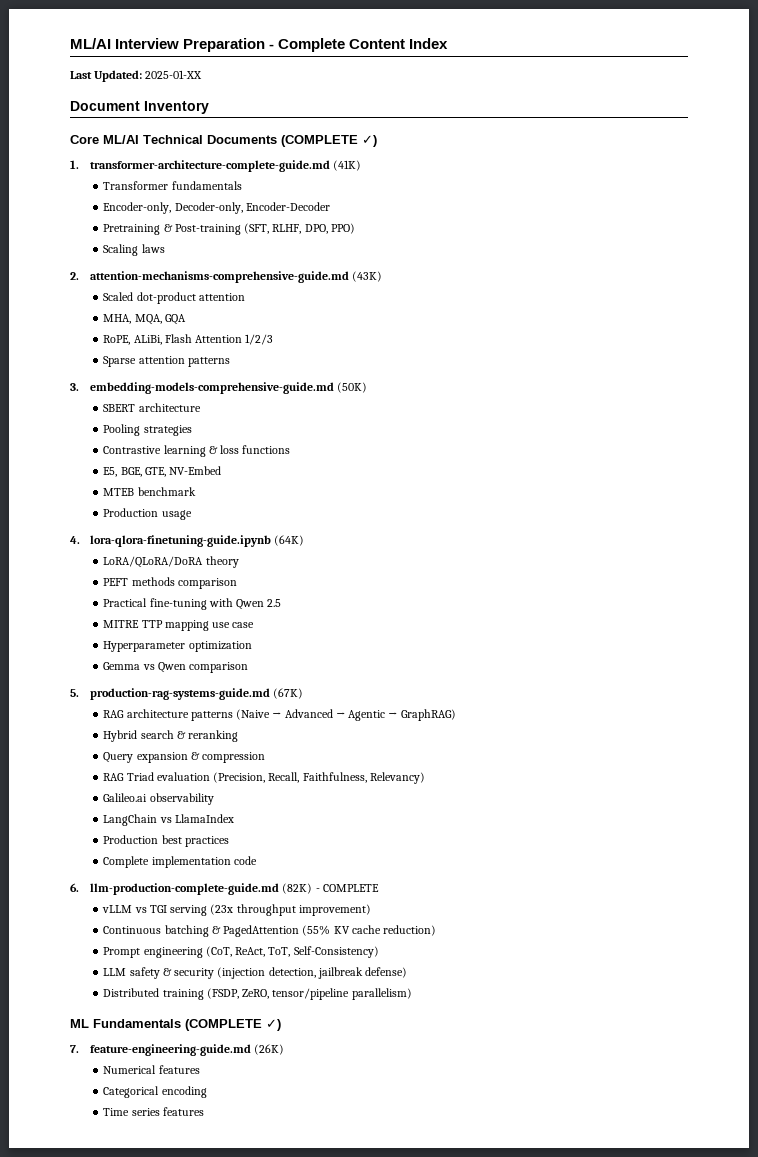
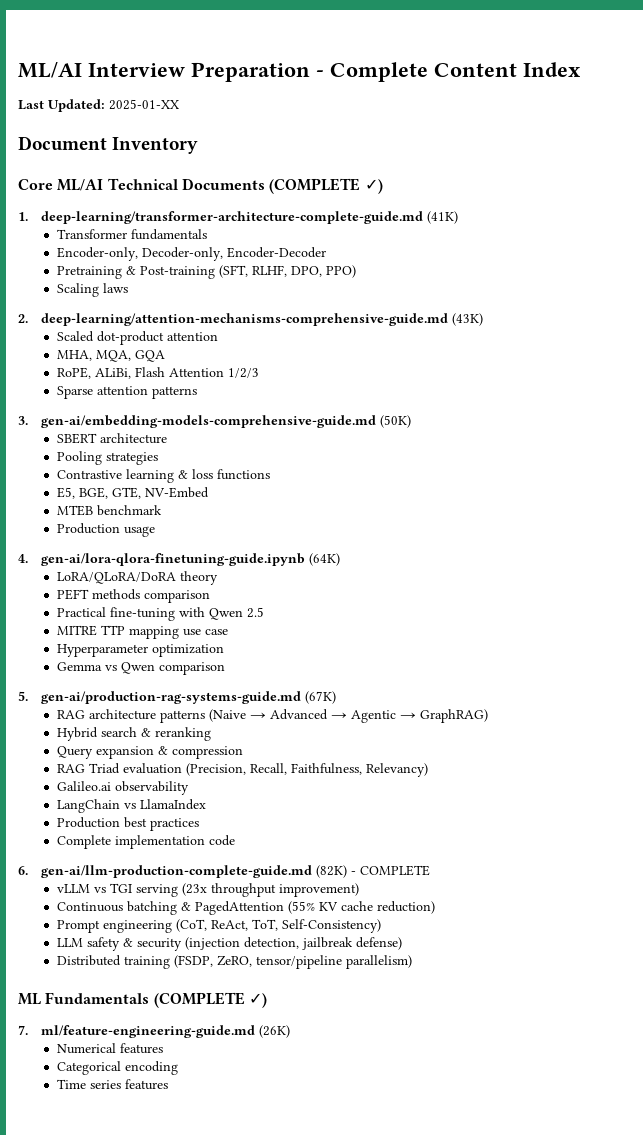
[90,160,331,172] transformer-architecture-complete-guide.md -> [41,211,424,224] deep-learning/transformer-architecture-complete-guide.md
[90,271,350,283] attention-mechanisms-comprehensive-guide.md -> [41,313,449,326] deep-learning/attention-mechanisms-comprehensive-guide.md
[90,382,335,394] embedding-models-comprehensive-guide.md -> [41,415,377,428] gen-ai/embedding-models-comprehensive-guide.md
[90,535,272,547] lora-qlora-finetuning-guide.ipynb -> [41,553,306,566] gen-ai/lora-qlora-finetuning-guide.ipynb
[90,688,271,700] production-rag-systems-guide.md -> [41,691,302,704] gen-ai/production-rag-systems-guide.md
[90,883,280,895] llm-production-complete-guide.md -> [41,865,313,878] gen-ai/llm-production-complete-guide.md
[90,1044,252,1056] feature-engineering-guide.md -> [41,1025,256,1038] ml/feature-engineering-guide.md

